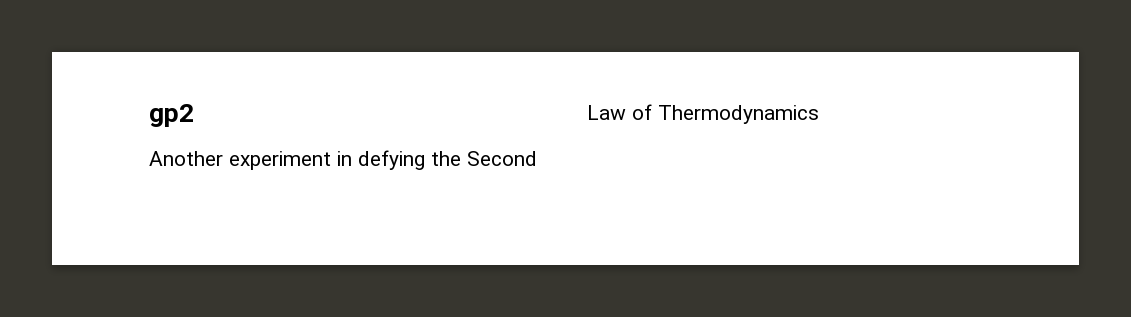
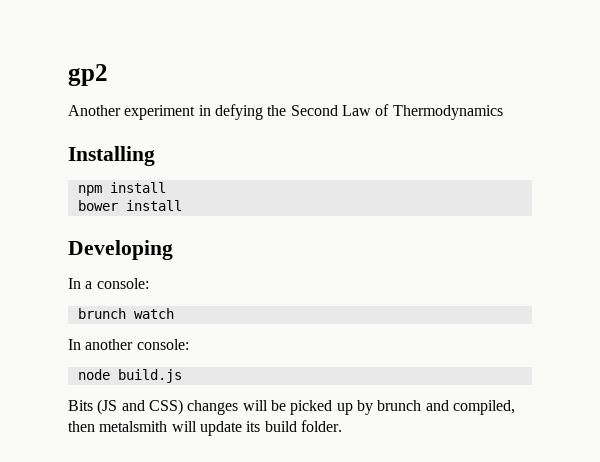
(819, 114) none -> [68,146,155,166] [77,182,166,196] [77,200,182,211] [68,240,173,260] [68,278,149,289] [77,308,174,319] [68,339,189,350] [77,369,182,383] [68,399,515,415] [68,420,342,436] // Installing // npm install // bower install // Developing // In a console: // brunch watch // In another console: // node build.js // Bits (JS and CSS) changes will be picked up by brunch and compiled, then metalsmith will update its build folder.

